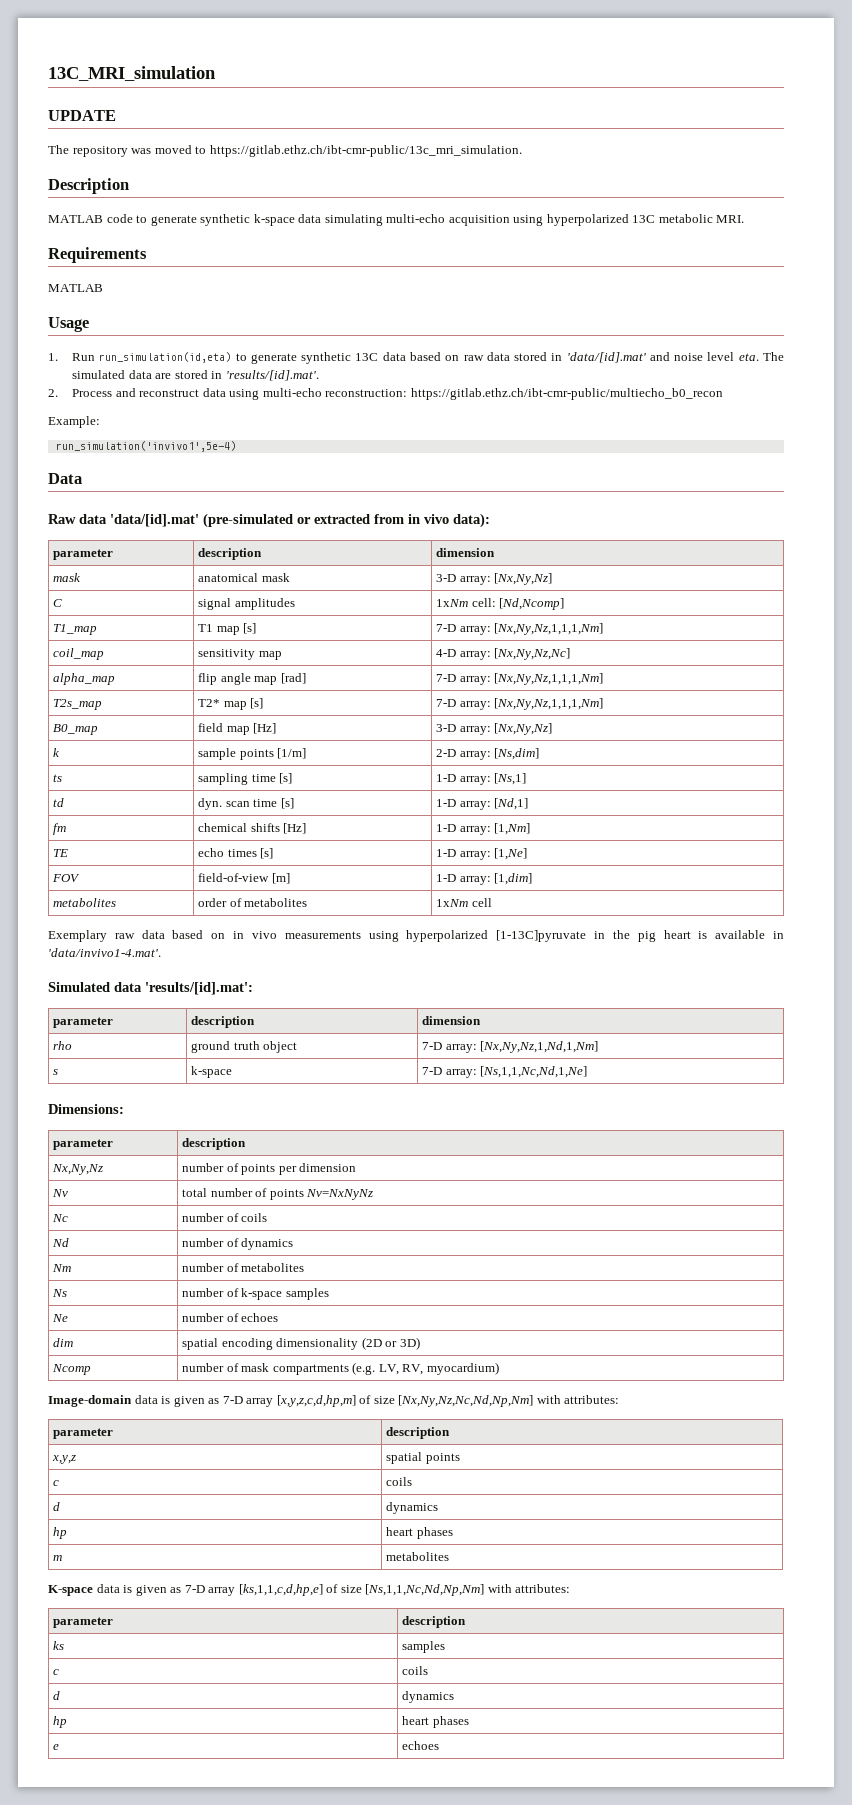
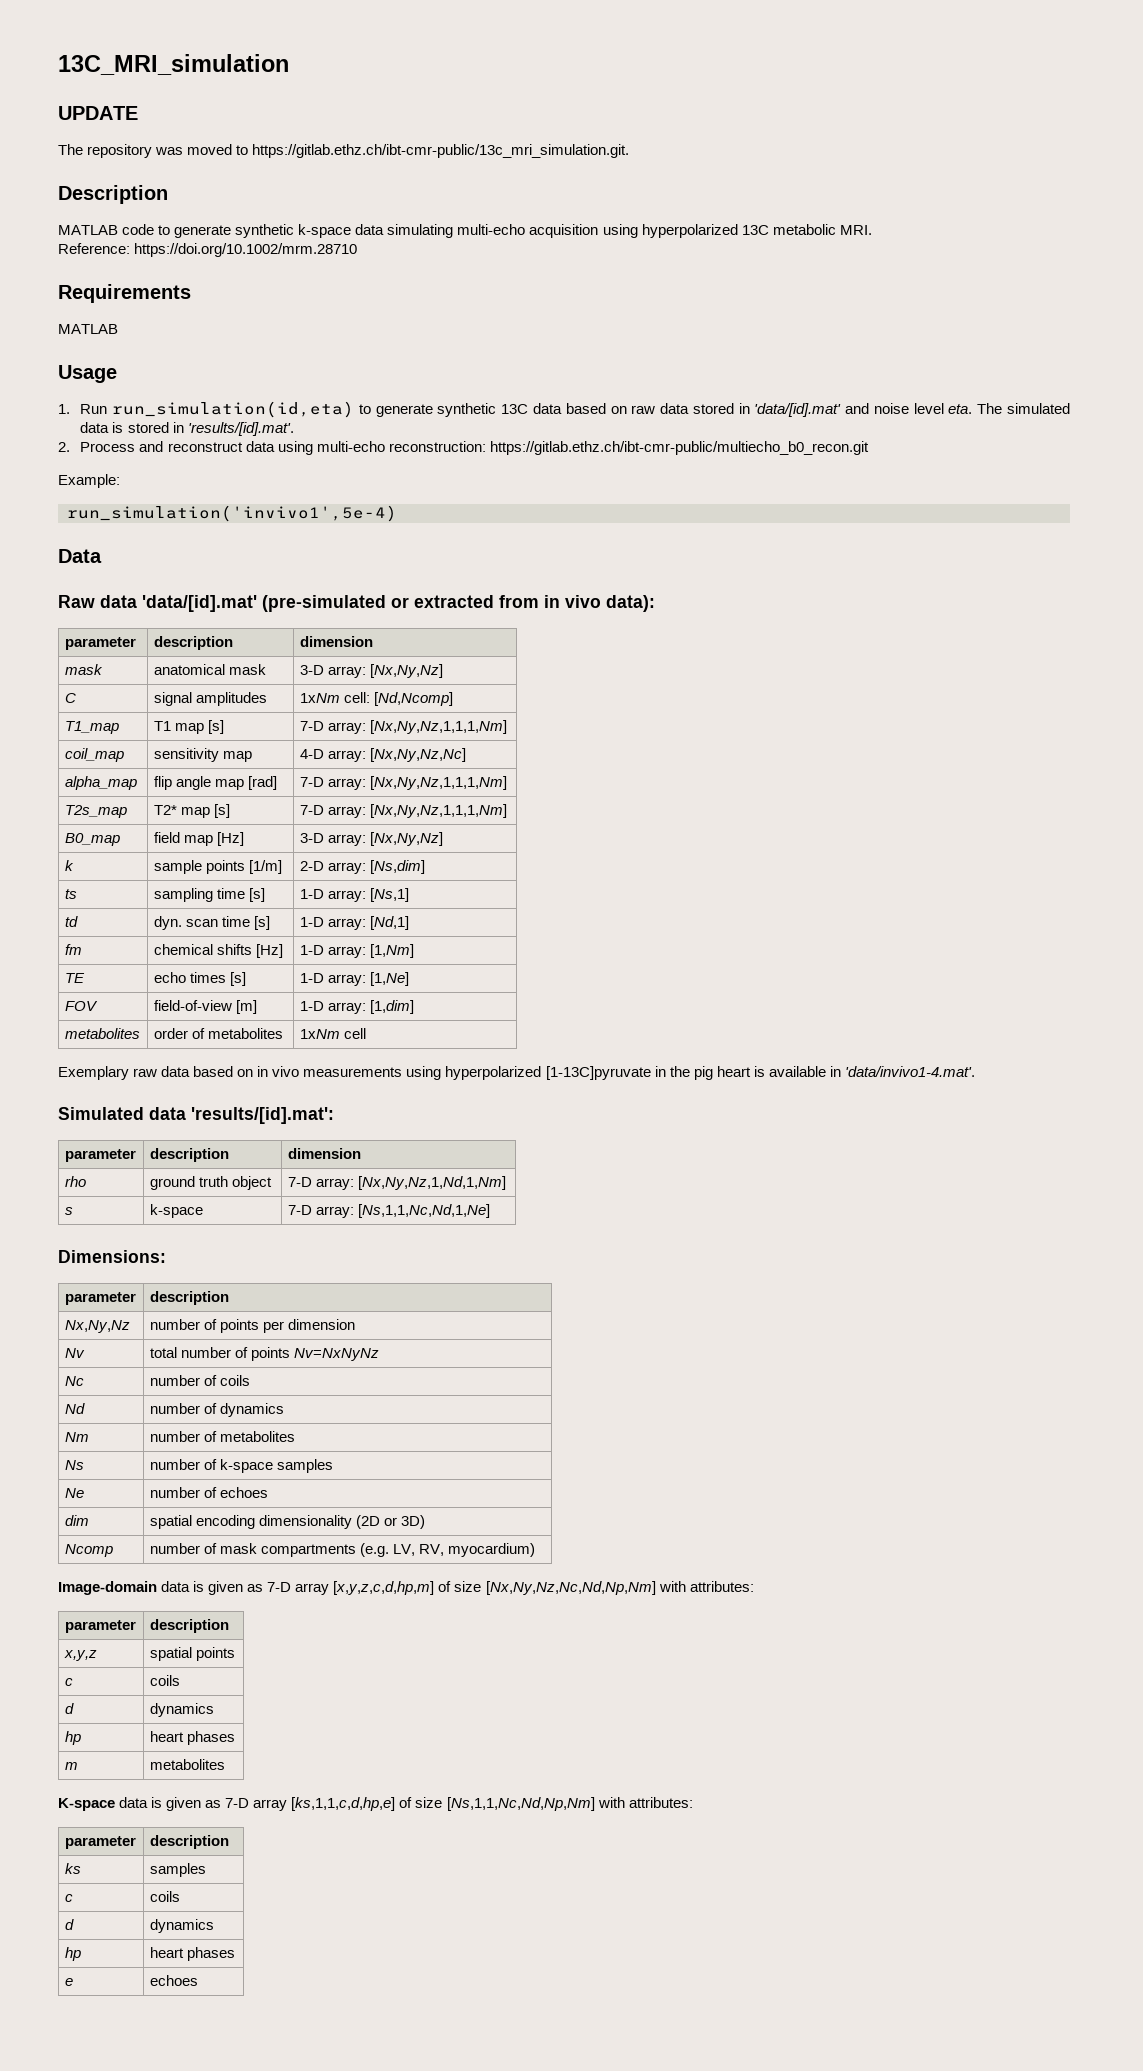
[209,145,522,157] https://gitlab.ethz.ch/ibt-cmr-public/13c_mri_simulation. -> [252,144,630,158] https://gitlab.ethz.ch/ibt-cmr-public/13c_mri_simulation.git.
(745, 219) none -> [58,243,358,257] // Reference: https://doi.org/10.1002/mrm.28710
[155,373,172,379] are -> [112,422,124,433] is
[410,388,723,400] https://gitlab.ethz.ch/ibt-cmr-public/multiecho_b0_recon -> [489,441,869,455] https://gitlab.ethz.ch/ibt-cmr-public/multiecho_b0_recon.git

